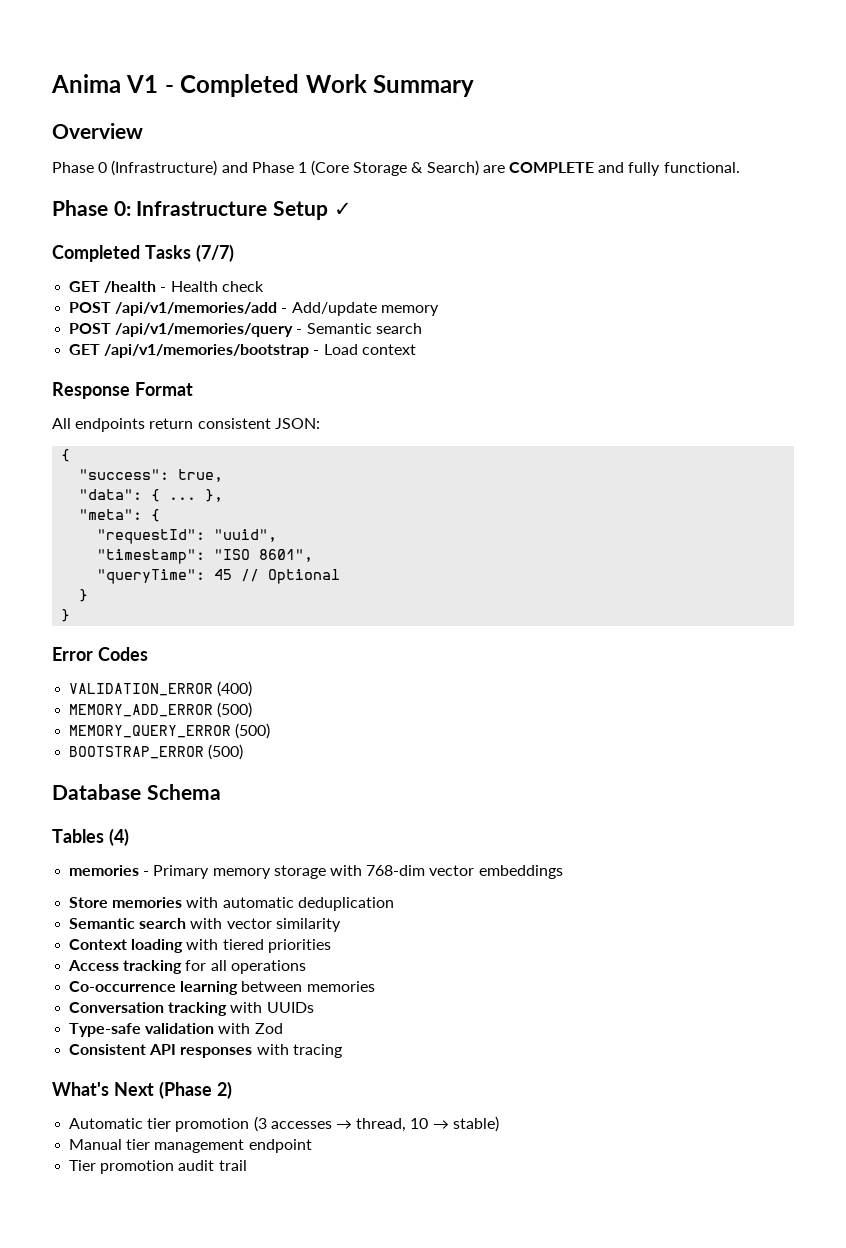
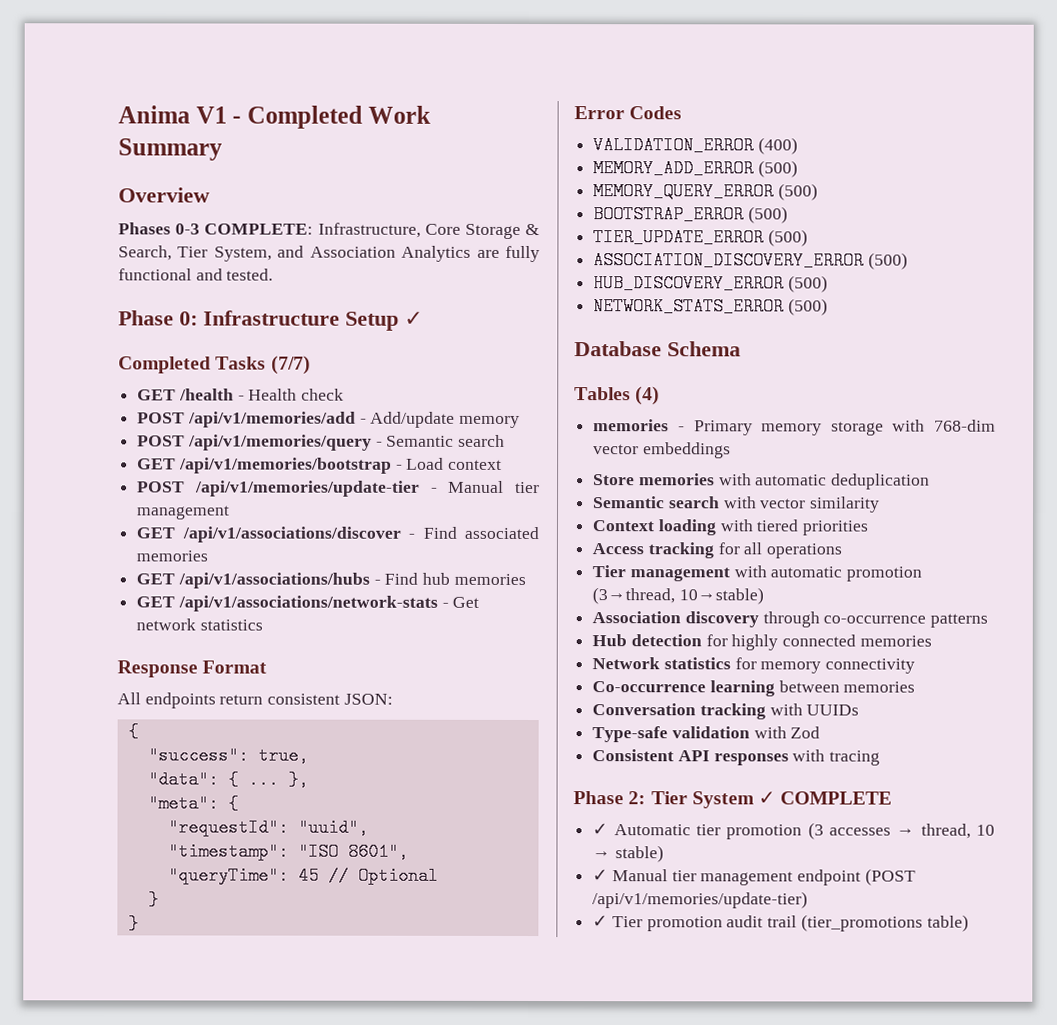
[52,160,740,176] Phase 0 (Infrastructure) and Phase 1 (Core Storage & Search) are COMPLETE and fully functional. -> [118,222,540,239] [118,245,540,263] [118,268,274,281] Phases 0-3 COMPLETE: Infrastructure, Core Storage & Search, Tier System, and Association Analytics are fully functional and tested.
(416, 349) none -> [137,480,540,497] [136,505,231,520] [136,526,539,543] [136,550,209,562] [136,572,526,589] [136,595,480,612] [136,618,263,631] // POST /api/v1/memories/update-tier - Manual tier management // GET /api/v1/associations/discover - Find associated memories // GET /api/v1/associations/hubs - Find hub memories // GET /api/v1/associations/network-stats - Get network statistics
(244, 752) none -> [593,228,808,247] [593,251,908,270] [593,274,828,293] [593,297,828,316] // TIER_UPDATE_ERROR (500) // ASSOCIATION_DISCOVERY_ERROR (500) // HUB_DISCOVERY_ERROR (500) // NETWORK_STATS_ERROR (500)
(306, 967) none -> [592,565,923,582] [592,587,764,605] [592,611,989,628] [592,634,932,651] [592,657,916,674] // Tier management with automatic promotion (3→thread, 10→stable) // Association discovery through co-occurrence patterns // Hub detection for highly connected memories // Network statistics for memory connectivity
[52,1081,232,1099] What's Next (Phase 2) // -> [573,791,893,809] [592,823,609,836] Phase 2: Tier System ✓ COMPLETE // ✓
(499, 1124) none -> [592,869,609,882] ✓
(312, 1146) // -> [864,868,916,886] [592,891,809,909] [592,915,609,928] (POST /api/v1/memories/update-tier) // ✓
(247, 1165) none -> [800,914,969,932] (tier_promotions table)

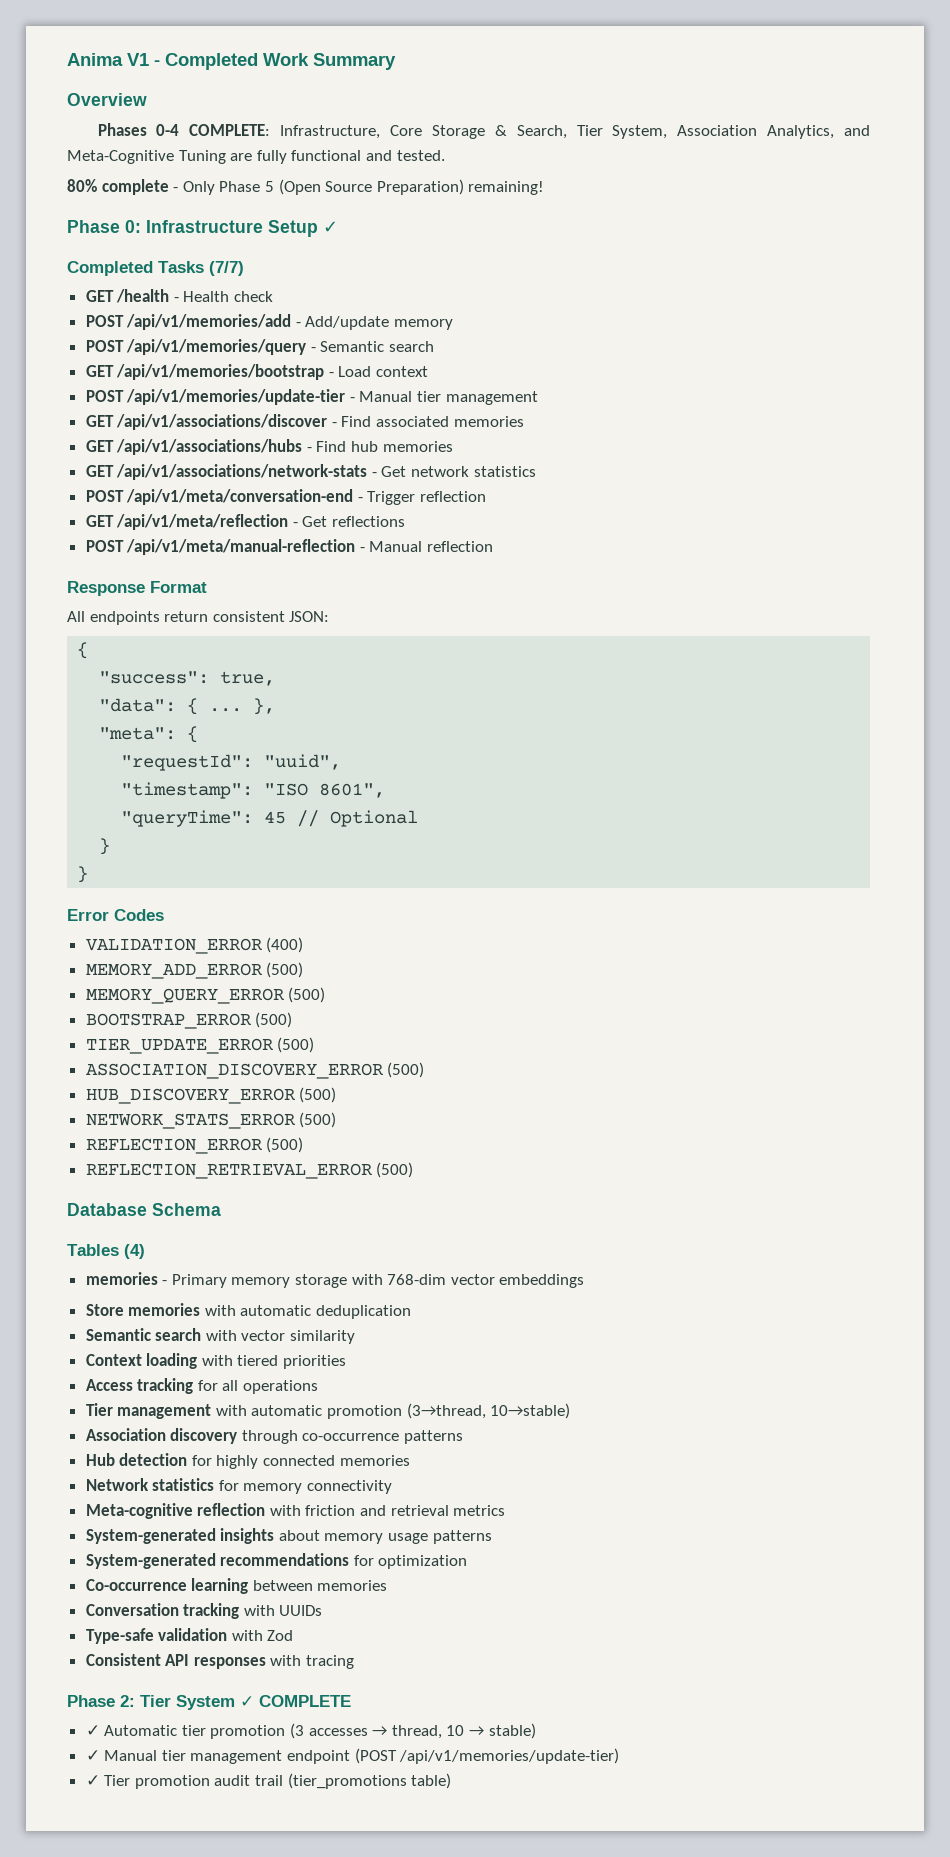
[175,223,201,235] 0-3 -> [156,124,180,136] 0-4
[277,245,472,262] and Association Analytics -> [677,125,870,139] [67,150,226,164] Association Analytics, and Meta-Cognitive Tuning
(274, 274) none -> [67,179,545,195] // 80% complete - Only Phase 5 (Open Source Preparation) remaining!
(263, 625) none -> [85,489,487,505] [85,514,406,530] [85,539,494,555] // POST /api/v1/meta/conversation-end - Trigger reflection // GET /api/v1/meta/reflection - Get reflections // POST /api/v1/meta/manual-reflection - Manual reflection
(828, 307) none -> [85,1137,304,1154] [85,1162,414,1179] // REFLECTION_ERROR (500) // REFLECTION_RETRIEVAL_ERROR (500)
(916, 666) none -> [85,1503,506,1519] [85,1528,492,1544] [85,1553,468,1569] // Meta-cognitive reflection with friction and retrieval metrics // System-generated insights about memory usage patterns // System-generated recommendations for optimization

